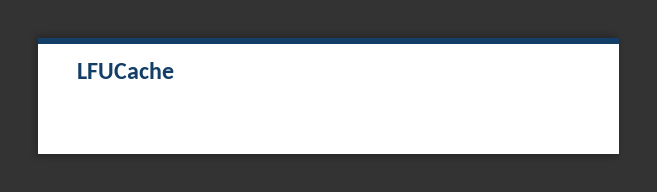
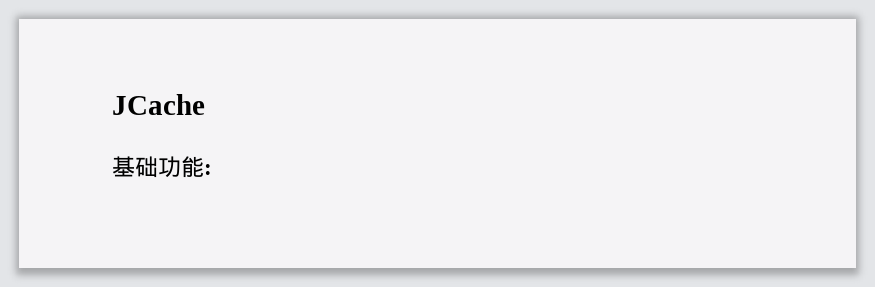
[77,62,174,79] LFUCache -> [112,94,205,115] [112,156,212,178] JCache // 基础功能:

